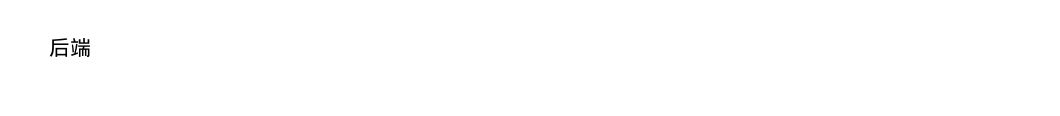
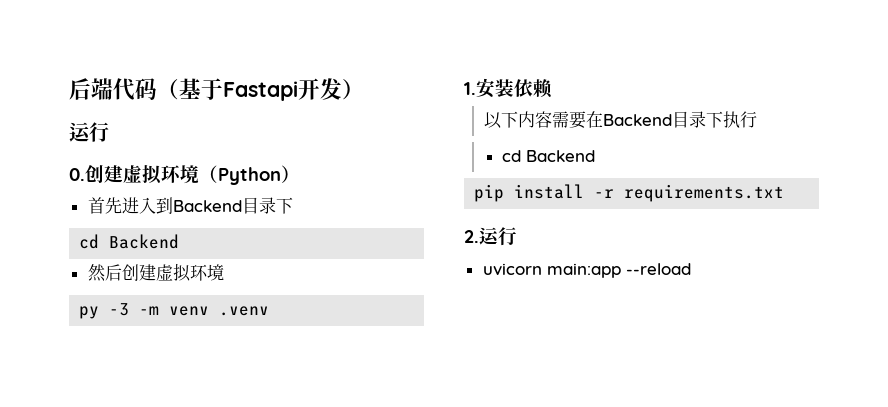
(91, 47) none -> [113,78,364,101] [69,122,109,142] [69,164,300,185] [87,197,293,214] [79,234,180,249] [87,263,224,282] [79,303,270,319] [464,78,553,98] [483,111,757,129] [502,150,596,162] [474,184,785,202] [464,227,517,246] [482,263,691,278] 代码（基于Fastapi开发） // 运行 // 0.创建虚拟环境（Python） // 首先进入到Backend目录下 // cd Backend // 然后创建虚拟环境 // py -3 -m venv .venv // 1.安装依赖 // 以下内容需要在Backend目录下执行 // cd Backend // pip install -r requirements.txt // 2.运行 // uvicorn main:app --reload

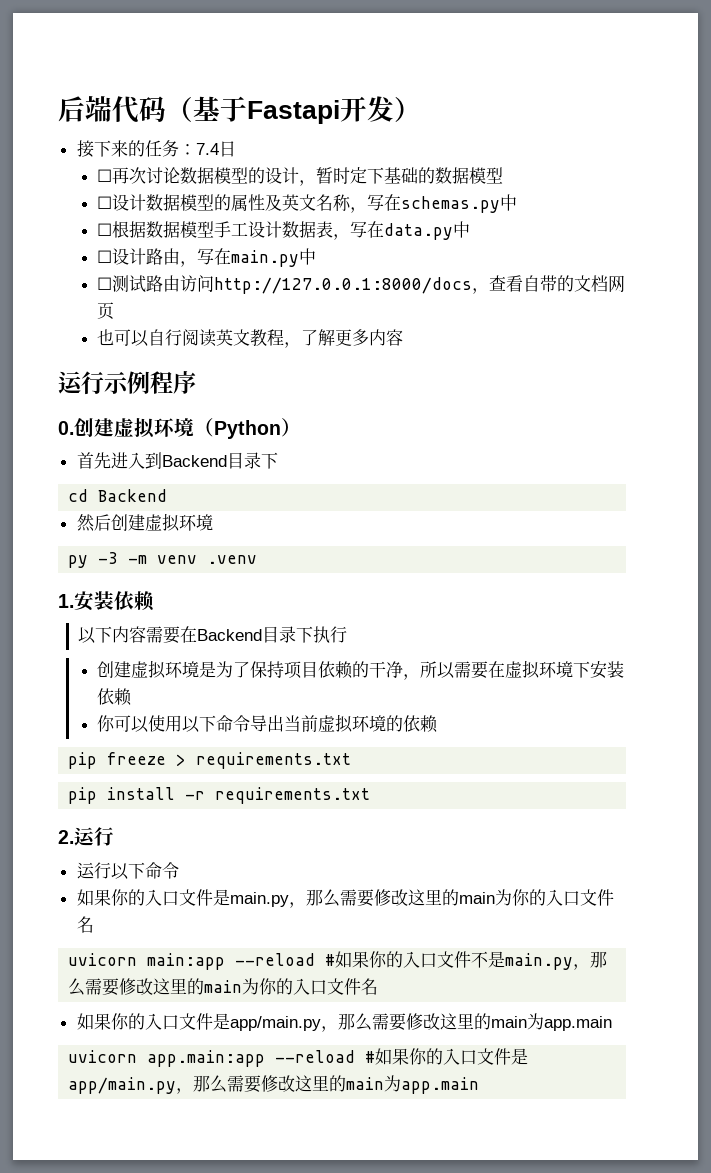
[69,122,109,142] // 运行 -> [76,140,236,158] [96,167,503,186] [96,194,517,213] [96,221,470,240] [96,248,316,267] [96,275,625,294] [96,302,114,320] [96,329,403,348] [58,371,196,395] // 接下来的任务：7.4日 // ☐再次讨论数据模型的设计，暂时定下基础的数据模型 // ☐设计数据模型的属性及英文名称，写在schemas.py中 // ☐根据数据模型手工设计数据表，写在data.py中 // ☐设计路由，写在main.py中 // ☐测试路由访问http://127.0.0.1:8000/docs，查看自带的文档网页 // 也可以自行阅读英文教程，了解更多内容 // 运行示例程序
[502,150,596,162] cd Backend -> [96,660,624,680] [96,688,132,706] [96,714,438,733] [68,752,352,769] 创建虚拟环境是为了保持项目依赖的干净，所以需要在虚拟环境下安装依赖 // 你可以使用以下命令导出当前虚拟环境的依赖 // pip freeze > requirements.txt
[482,263,691,278] uvicorn main:app --reload -> [76,862,179,880] [76,889,614,908] [76,916,94,933] [68,951,608,970] [68,978,379,996] [76,1013,612,1032] [68,1048,529,1067] [68,1075,480,1094] 运行以下命令 // 如果你的入口文件是main.py，那么需要修改这里的main为你的入口文件名 // uvicorn main:app --reload #如果你的入口文件不是main.py，那么需要修改这里的main为你的入口文件名 // 如果你的入口文件是app/main.py，那么需要修改这里的main为app.main // uvicorn app.main:app --reload #如果你的入口文件是app/main.py，那么需要修改这里的main为app.main

